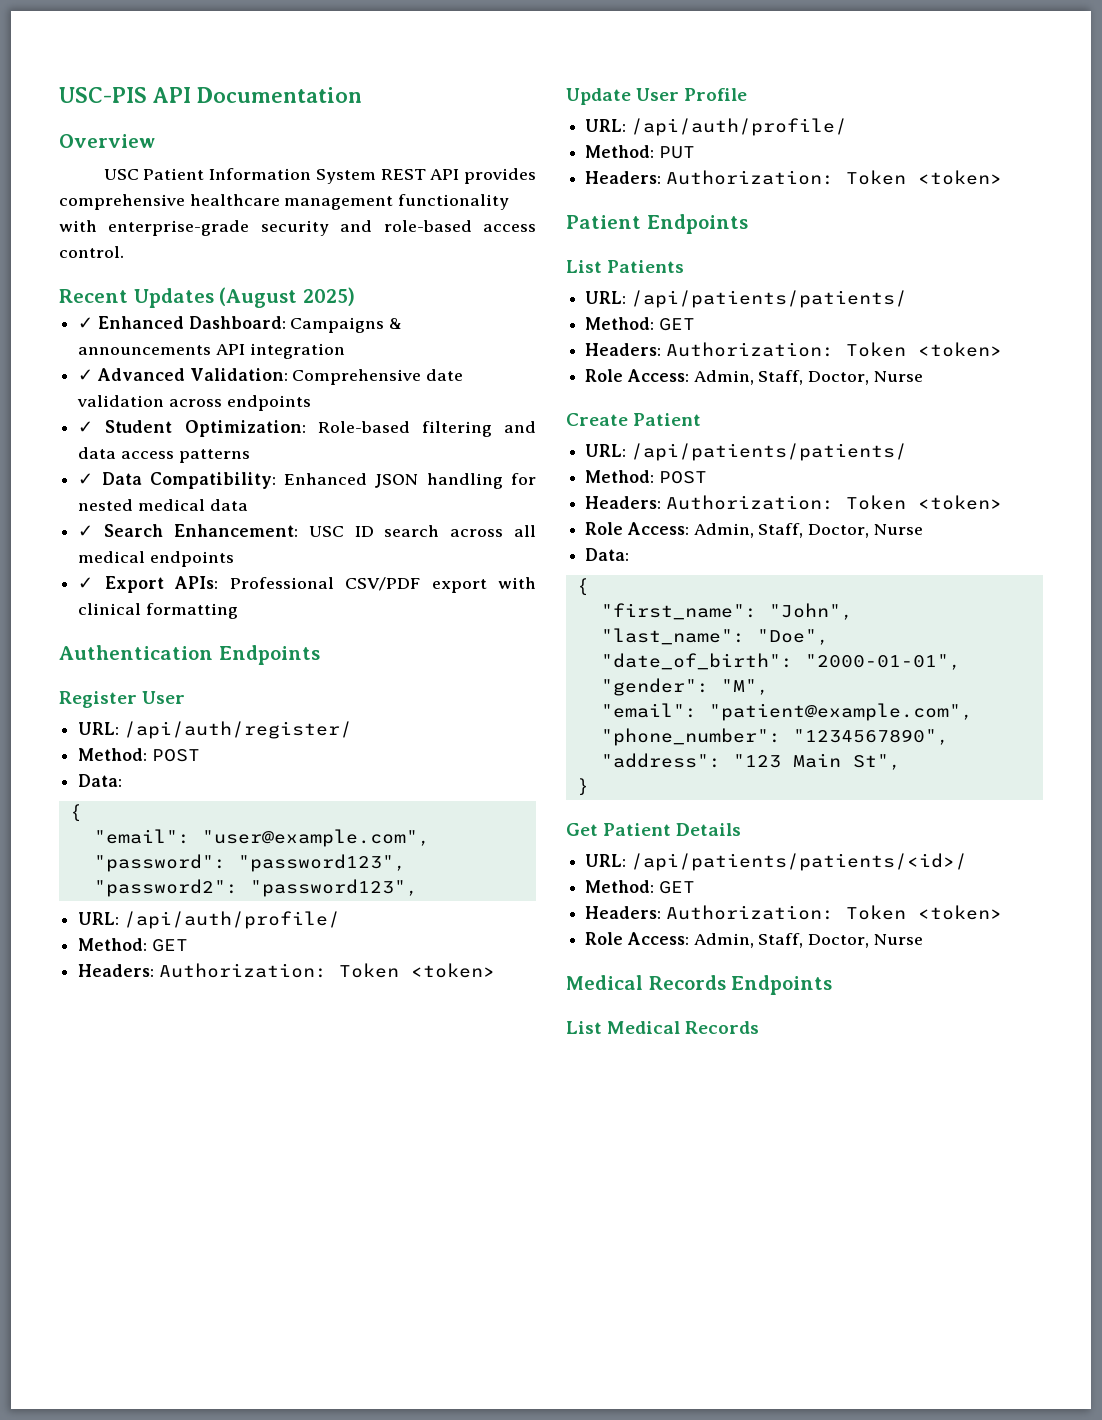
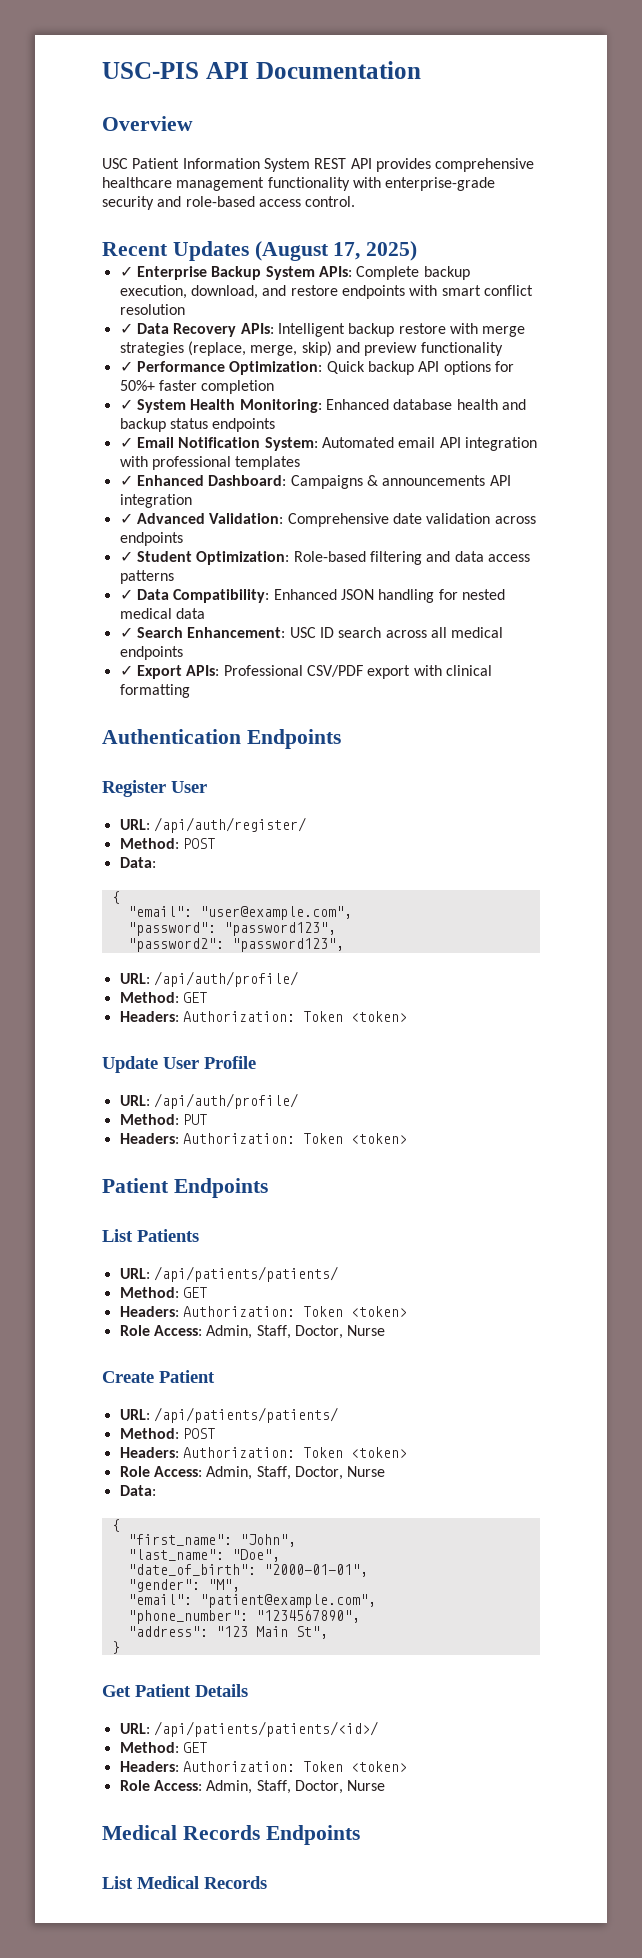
(298, 297) none -> [333,242,361,260] 17,
(355, 296) none -> [119,266,470,280] [119,285,533,299] [119,304,185,315] [119,323,526,337] [119,341,503,356] [119,361,514,375] [119,380,275,394] [119,399,526,413] [119,418,276,432] [119,437,537,451] [119,456,301,470] // ✓ Enterprise Backup System APIs: Complete backup execution, download, and restore endpoints with smart conflict resolution // ✓ Data Recovery APIs: Intelligent backup restore with merge strategies (replace, merge, skip) and preview functionality // ✓ Performance Optimization: Quick backup API options for 50%+ faster completion // ✓ System Health Monitoring: Enhanced database health and backup status endpoints // ✓ Email Notification System: Automated email API integration with professional templates

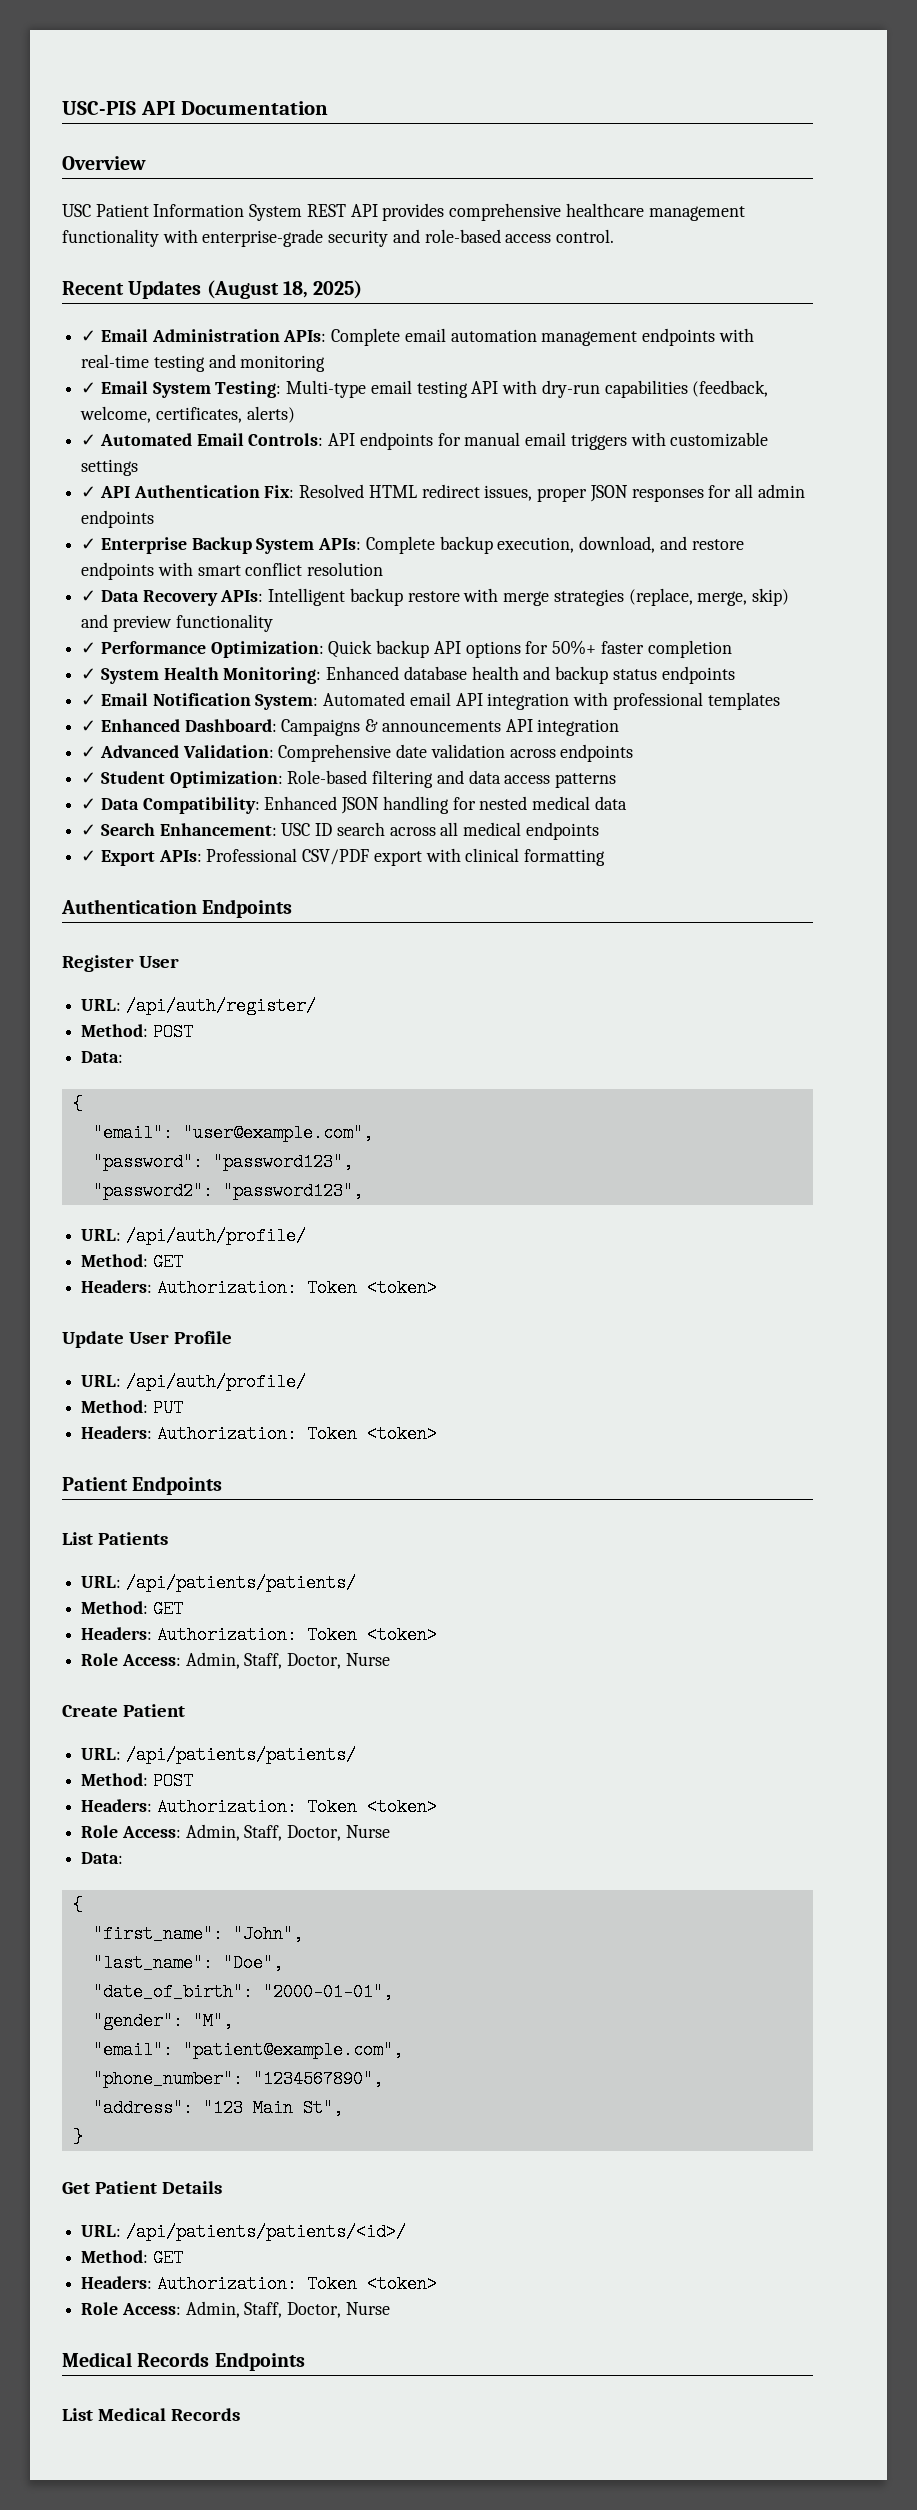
[333,242,361,260] 17, -> [282,281,308,298] 18,
(418, 251) none -> [81,328,754,346] [81,354,326,372] [81,380,769,398] [80,406,295,423] [81,432,769,450] [81,459,139,476] [81,484,805,502] [81,510,155,528] // ✓ Email Administration APIs: Complete email automation management endpoints with real-time testing and monitoring // ✓ Email System Testing: Multi-type email testing API with dry-run capabilities (feedback, welcome, certificates, alerts) // ✓ Automated Email Controls: API endpoints for manual email triggers with customizable settings // ✓ API Authentication Fix: Resolved HTML redirect issues, proper JSON responses for all admin endpoints

